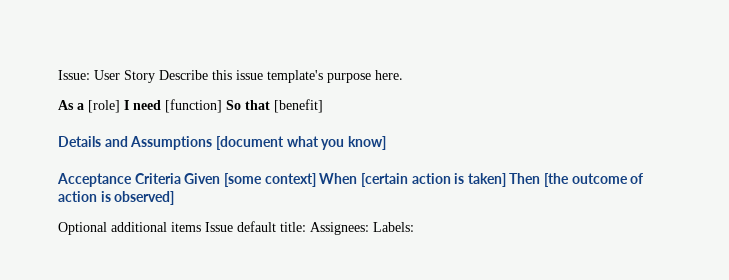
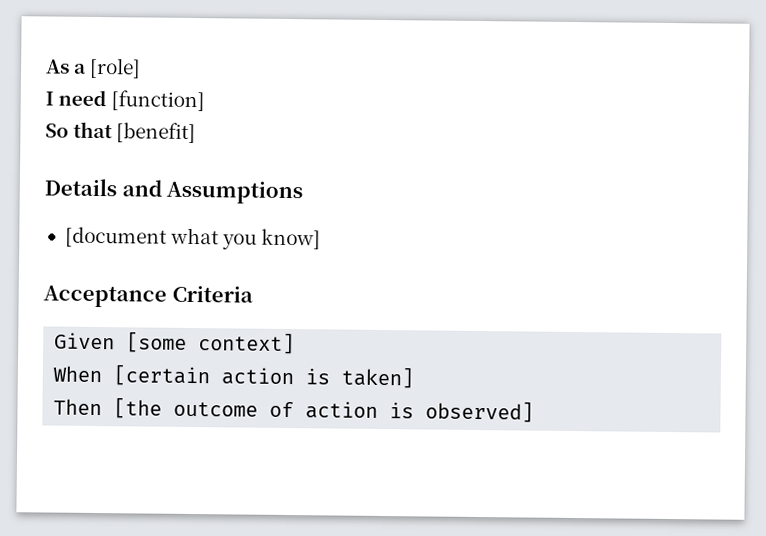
[58,70,403,83] Issue: User Story Describe this issue template's purpose here. // -> (46, 66) none
(120, 106) none -> (142, 68) //
(222, 106) none -> (206, 101) //
(213, 143) none -> (304, 192) //
(181, 178) none -> (253, 294) //
(316, 180) none -> (296, 343) //
(506, 180) none -> (415, 377) //
[58,221,414,235] // Optional additional items Issue default title: Assignees: Labels: -> (535, 411) none

